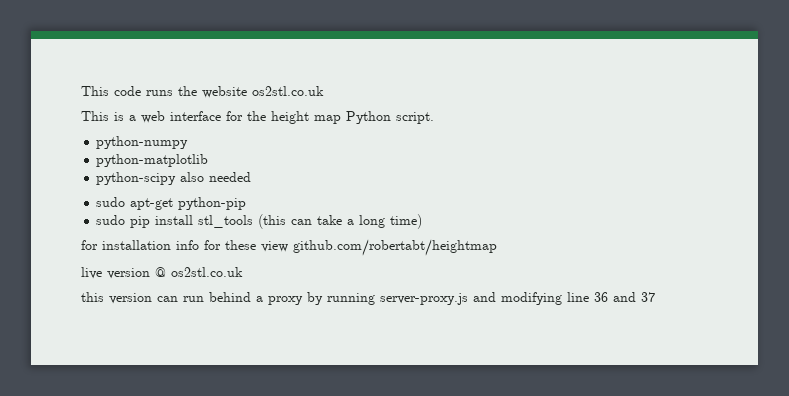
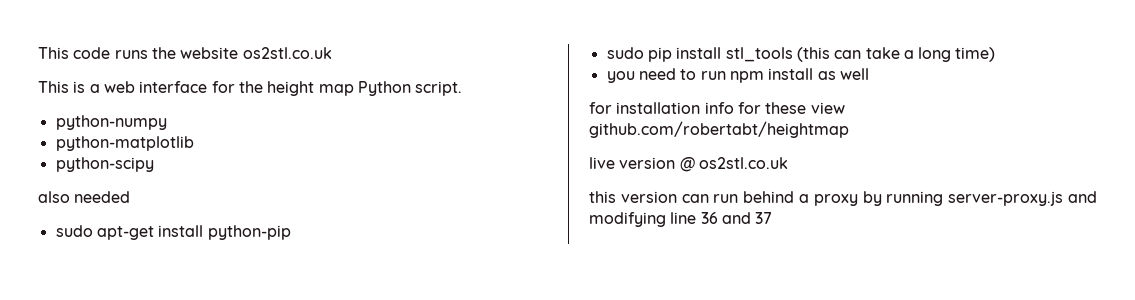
(177, 178) none -> (154, 164) //
(174, 204) none -> [158,225,204,237] install
(423, 221) none -> [606,68,869,83] // you need to run npm install as well

